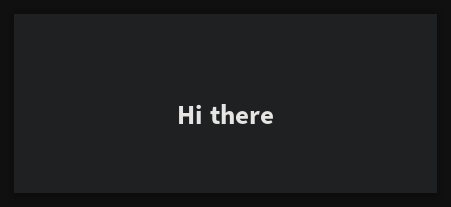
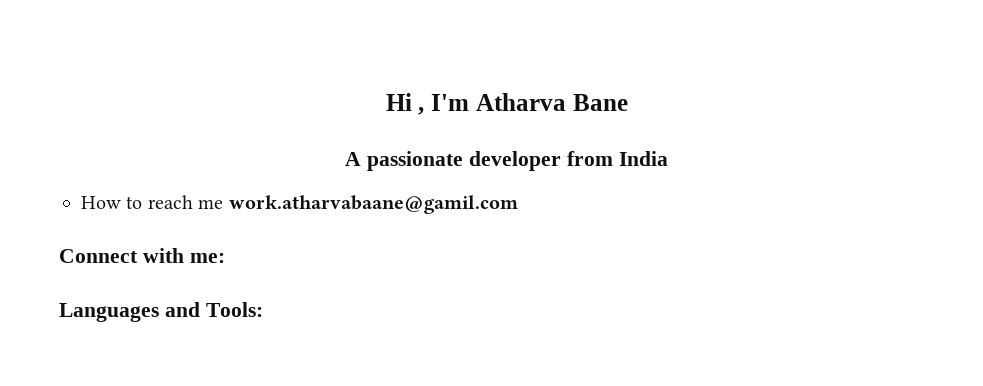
[209,104,274,124] there -> [418,93,628,115] [345,151,668,171] [81,195,518,214] [59,248,225,263] [59,302,263,322] , I'm Atharva Bane // A passionate developer from India // How to reach me work.atharvabaane@gamil.com // Connect with me: // Languages and Tools:

